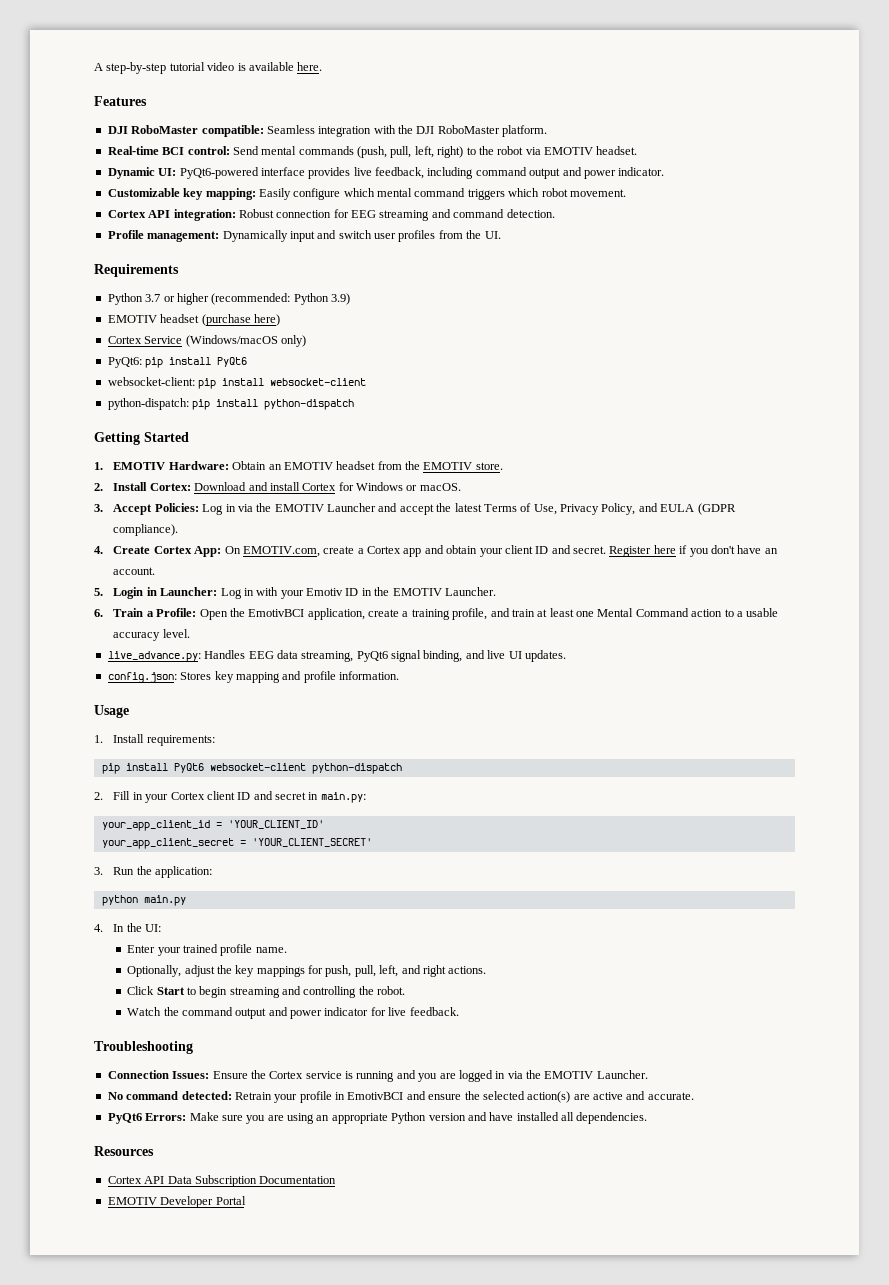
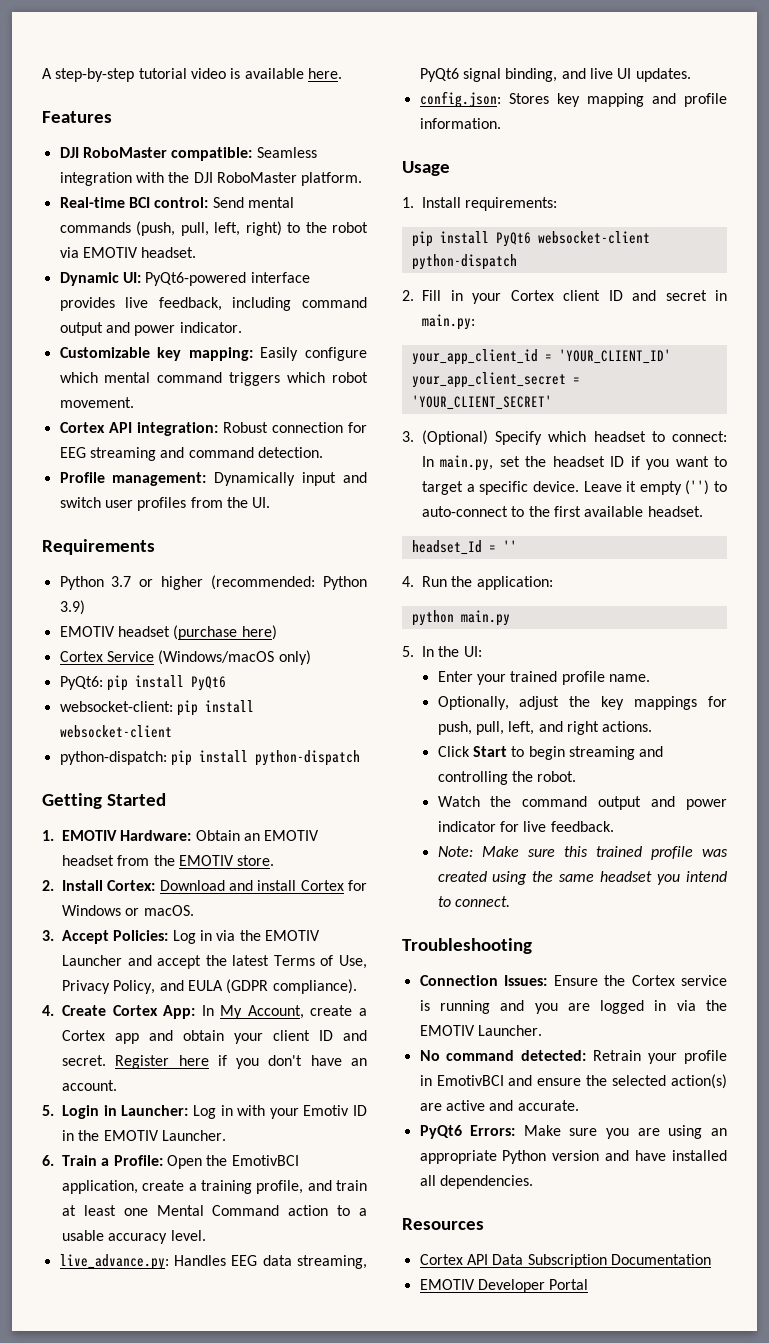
[224,546,320,557] On EMOTIV.com, -> [201,1005,304,1019] In My Account,
(103, 871) none -> [422,430,727,445] [422,455,727,471] [422,480,727,495] [422,506,703,517] [411,540,517,555] [402,576,414,587] (Optional) Specify which headset to connect: In main.py, set the headset ID if you want to target a specific device. Leave it empty ('') to auto-connect to the first available headset. // headset_Id = '' // 4.
[94,924,103,932] 4. -> [402,646,414,657] 5.
(459, 1011) none -> [437,846,728,860] [437,871,727,885] [437,896,510,907] // Note: Make sure this trained profile was created using the same headset you intend to connect.

